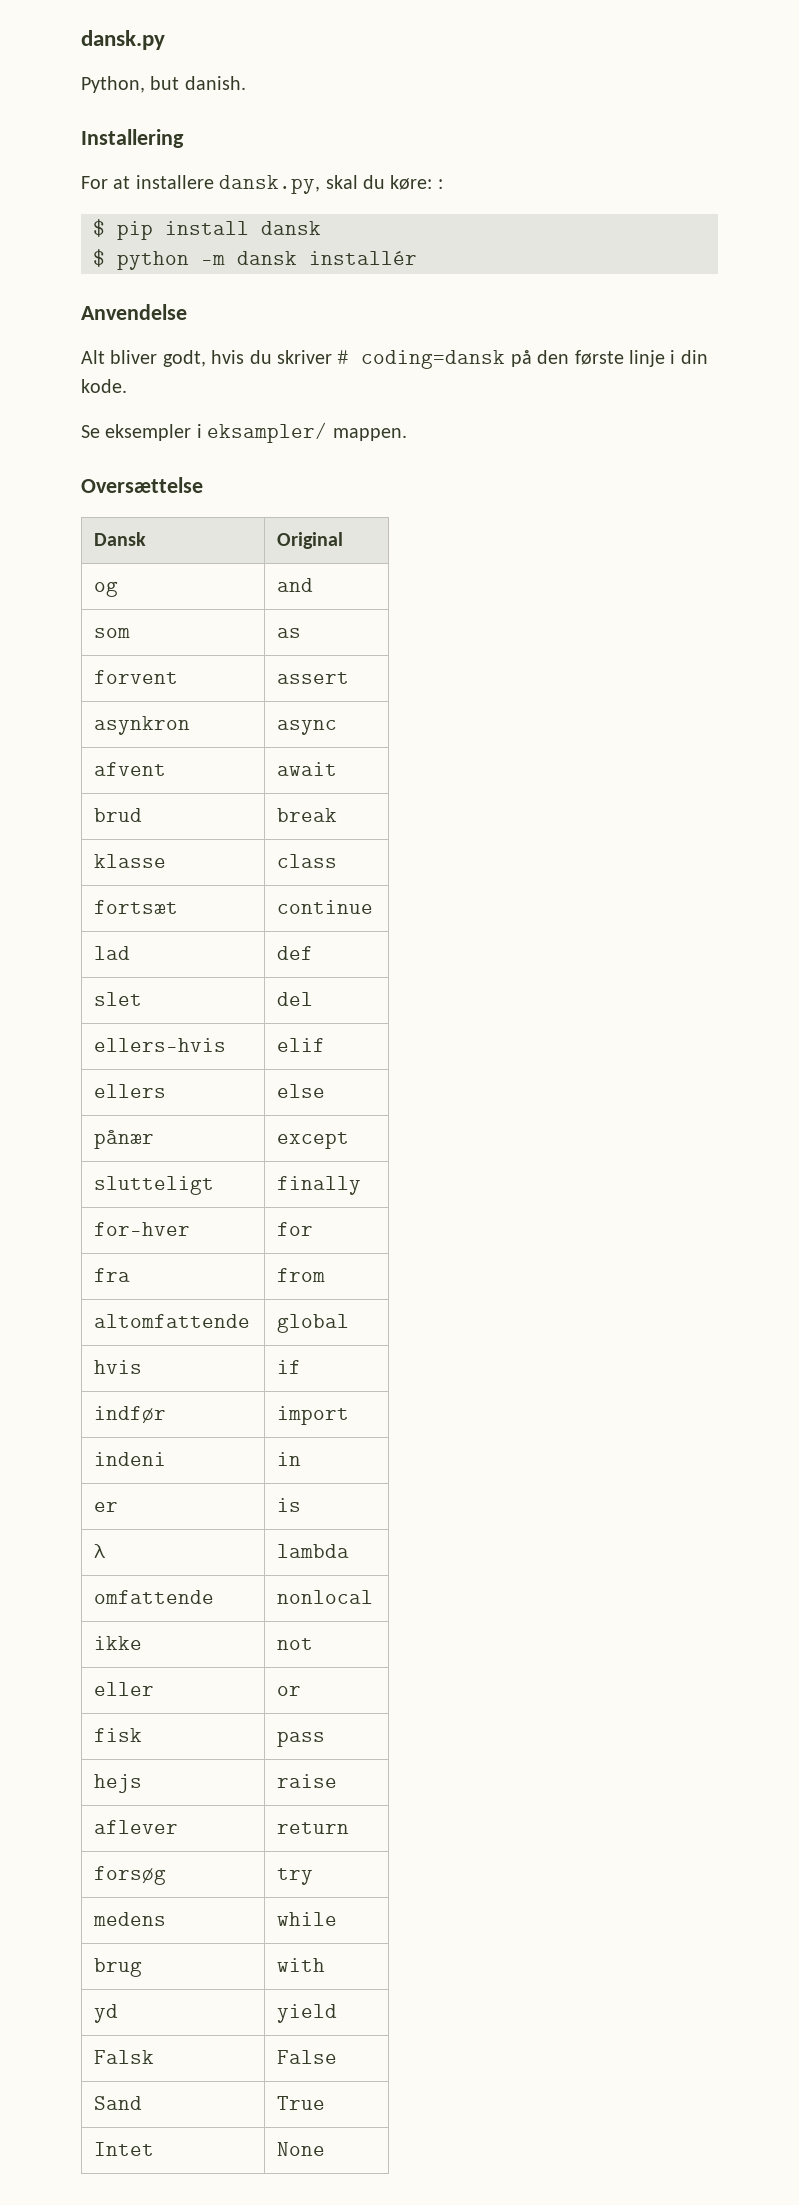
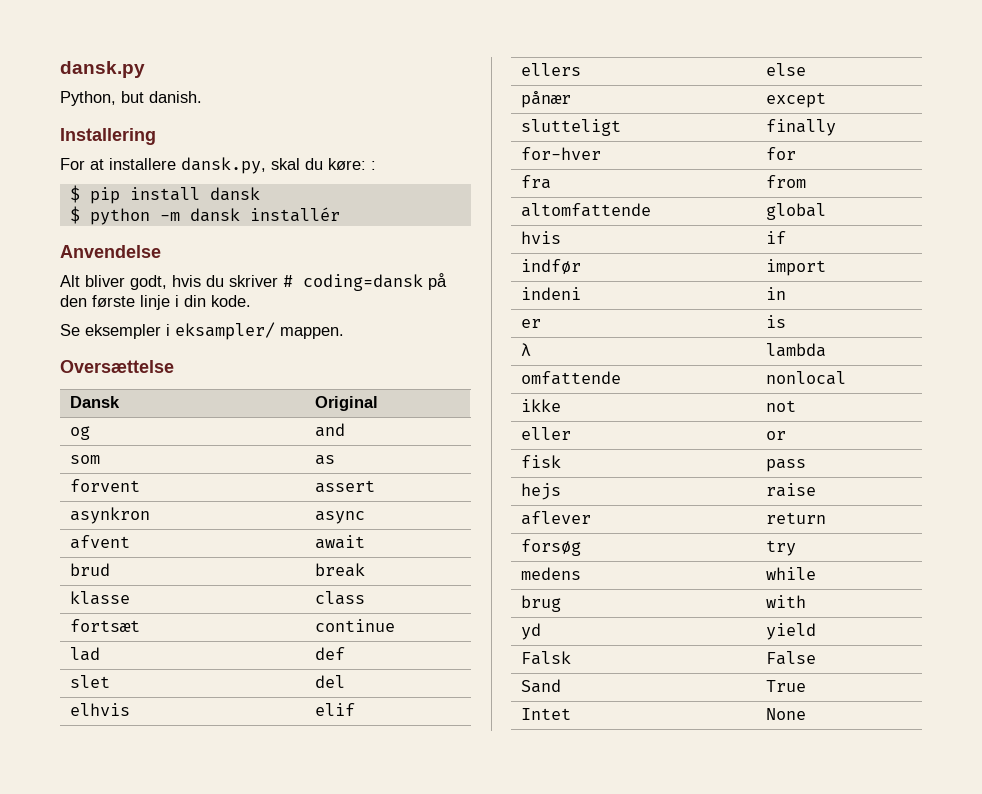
[94,1038,227,1052] ellers-hvis -> [70,703,131,716] elhvis

